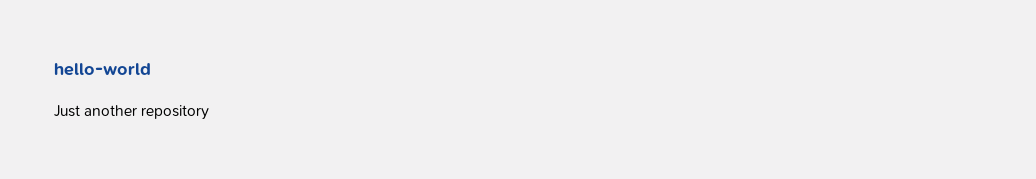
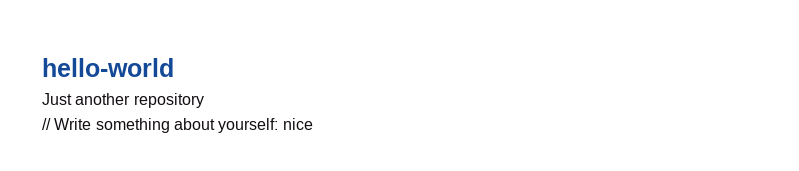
(210, 112) none -> [42,118,313,133] // // Write something about yourself: nice

